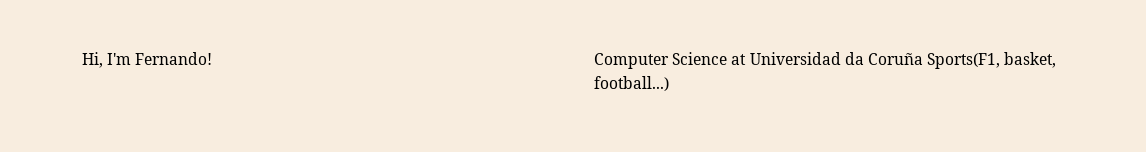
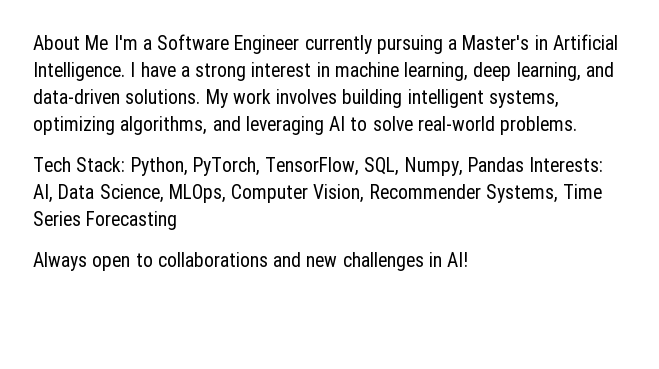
[82,52,213,68] [594,52,1057,69] [594,76,669,91] Hi, I'm Fernando! // Computer Science at Universidad da Coruña Sports(F1, basket, football...) -> [33,34,618,54] [33,62,614,81] [33,89,559,108] [33,116,578,135] [33,157,604,176] [33,184,603,203] [33,211,178,230] [33,252,469,271] About Me I'm a Software Engineer currently pursuing a Master's in Artificial Intelligence. I have a strong interest in machine learning, deep learning, and data-driven solutions. My work involves building intelligent systems, optimizing algorithms, and leveraging AI to solve real-world problems. // Tech Stack: Python, PyTorch, TensorFlow, SQL, Numpy, Pandas Interests: AI, Data Science, MLOps, Computer Vision, Recommender Systems, Time Series Forecasting // Always open to collaborations and new challenges in AI!

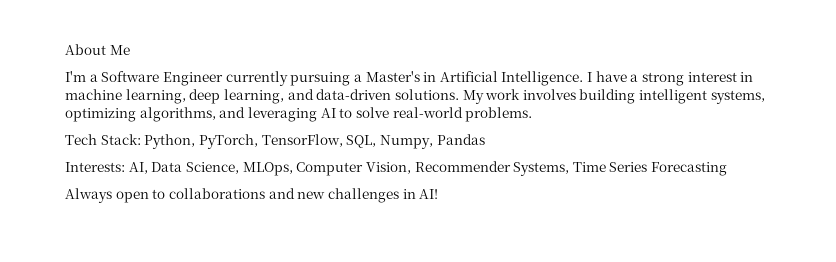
(109, 42) none -> (130, 50) //
(524, 164) none -> (485, 139) //

